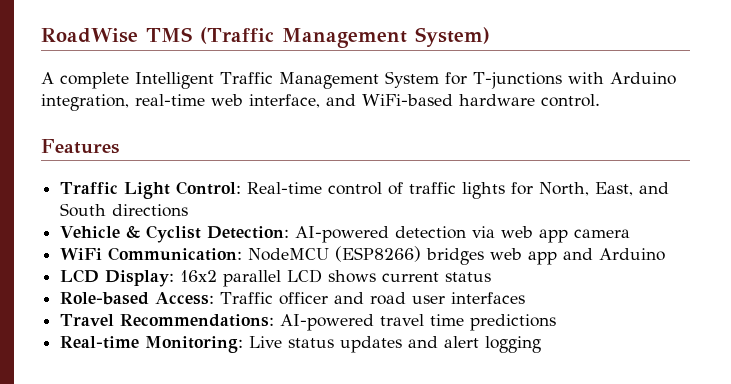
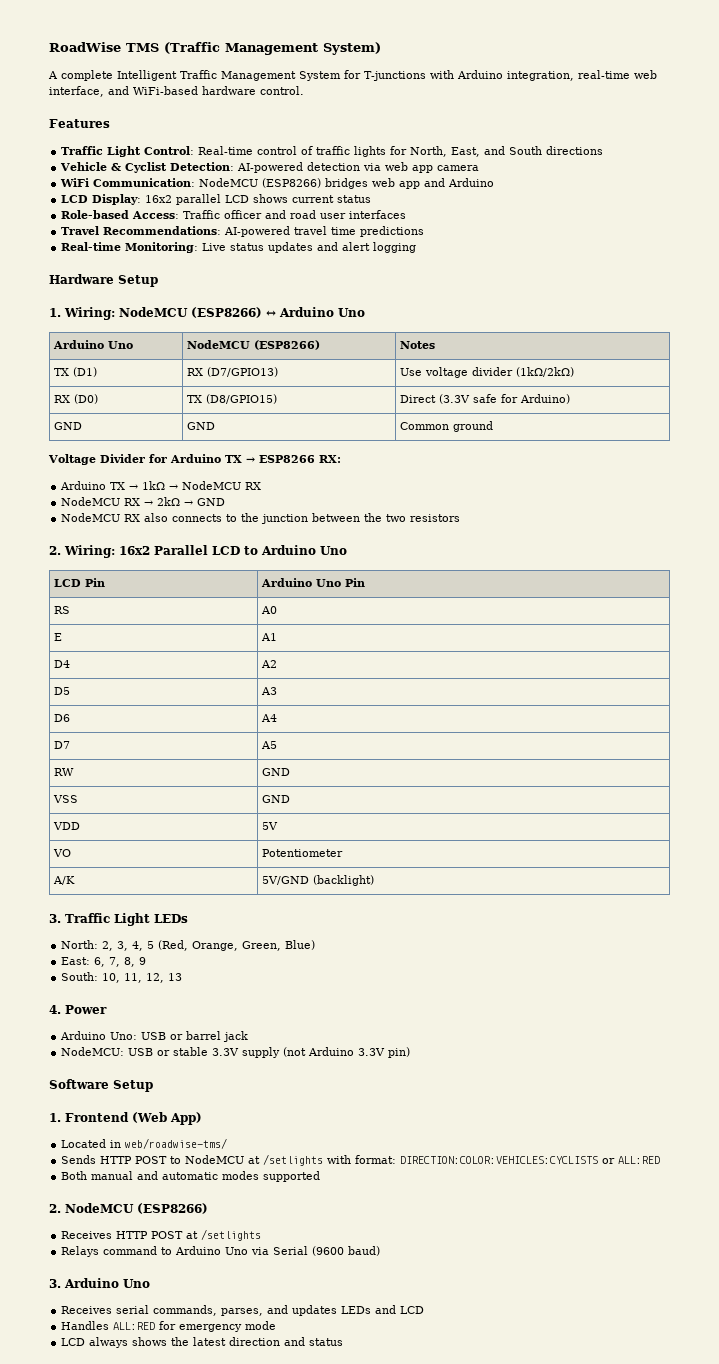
(542, 344) none -> [49,274,158,287] [49,307,365,320] [53,340,134,349] [187,340,321,350] [400,341,436,349] [54,367,98,377] [187,367,279,377] [400,367,575,378] [54,394,99,404] [187,394,278,404] [400,394,571,404] [54,422,83,430] [187,422,216,430] [400,421,494,432] [48,454,341,465] [60,481,262,490] [61,497,226,506] [61,513,461,524] [49,545,347,558] [54,578,106,587] [261,578,366,587] [54,606,71,614] [261,606,278,614] [54,633,63,641] [261,633,278,641] [54,660,71,668] [261,660,278,668] [54,687,71,695] [261,687,278,695] [54,714,71,722] [261,714,278,722] [54,741,71,749] [261,741,278,749] [54,768,75,776] [262,768,291,776] [53,795,79,803] [262,795,291,803] [53,822,81,830] [262,822,279,830] [53,849,72,857] [262,849,344,857] [53,876,76,885] [262,875,375,886] [49,913,188,926] [61,940,316,951] [61,957,147,967] [61,972,183,983] [49,1005,107,1014] [60,1031,249,1042] [61,1047,411,1058] [49,1079,153,1092] [49,1112,202,1125] [61,1138,228,1149] [61,1154,661,1166] [61,1171,321,1182] [49,1203,208,1214] [61,1229,262,1241] [61,1246,381,1257] [49,1278,150,1288] [61,1305,425,1316] [61,1321,277,1332] [61,1337,344,1348] // Hardware Setup // 1. Wiring: NodeMCU (ESP8266) ↔ Arduino Uno // Arduino Uno | NodeMCU (ESP8266) | Notes // TX (D1) | RX (D7/GPIO13) | Use voltage divider (1kΩ/2kΩ) // RX (D0) | TX (D8/GPIO15) | Direct (3.3V safe for Arduino) // GND | GND | Common ground // Voltage Divider for Arduino TX → ESP8266 RX: // Arduino TX → 1kΩ → NodeMCU RX // NodeMCU RX → 2kΩ → GND // NodeMCU RX also connects to the junction between the two resistors // 2. Wiring: 16x2 Parallel LCD to Arduino Uno // LCD Pin | Arduino Uno Pin // RS | A0 // E | A1 // D4 | A2 // D5 | A3 // D6 | A4 // D7 | A5 // RW | GND // VSS | GND // VDD | 5V // VO | Potentiometer // A/K | 5V/GND (backlight) // 3. Traffic Light LEDs // North: 2, 3, 4, 5 (Red, Orange, Green, Blue) // East: 6, 7, 8, 9 // South: 10, 11, 12, 13 // 4. Power // Arduino Uno: USB or barrel jack // NodeMCU: USB or stable 3.3V supply (not Arduino 3.3V pin) // Software Setup // 1. Frontend (Web App) // Located in web/roadwise-tms/ // Sends HTTP POST to NodeMCU at /setlights with format: DIRECTION:COLOR:VEHICLES:CYCLISTS or ALL:RED // Both manual and automatic modes supported // 2. NodeMCU (ESP8266) // Receives HTTP POST at /setlights // Relays command to Arduino Uno via Serial (9600 baud) // 3. Arduino Uno // Receives serial commands, parses, and updates LEDs and LCD // Handles ALL:RED for emergency mode // LCD always shows the latest direction and status

